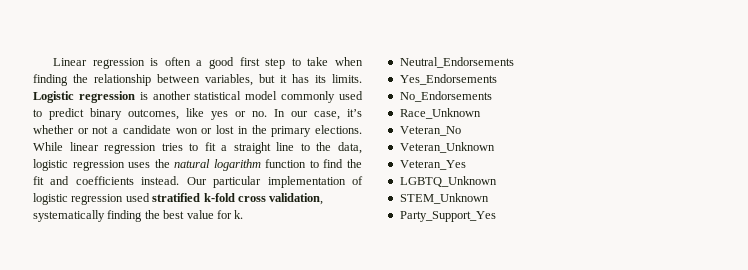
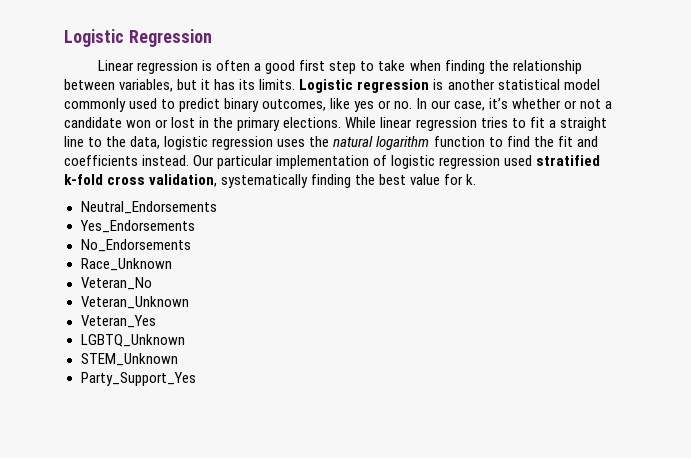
(53, 62) none -> [64,29,212,47] Logistic Regression //

